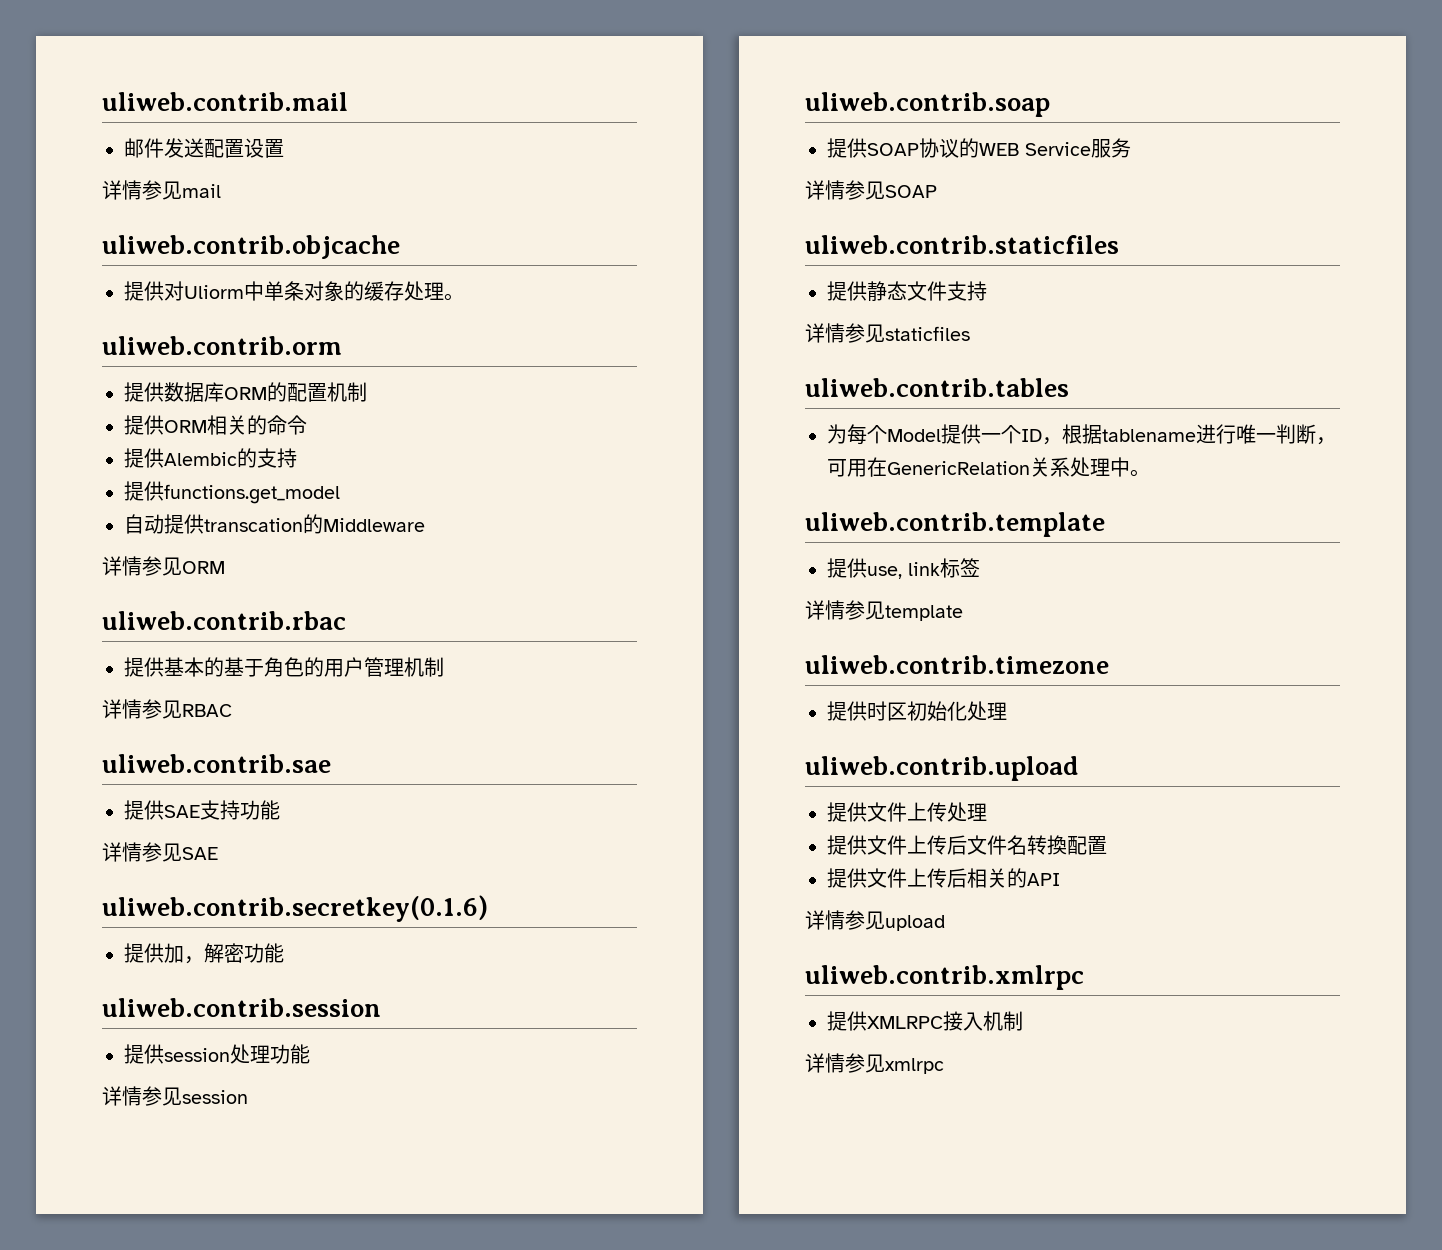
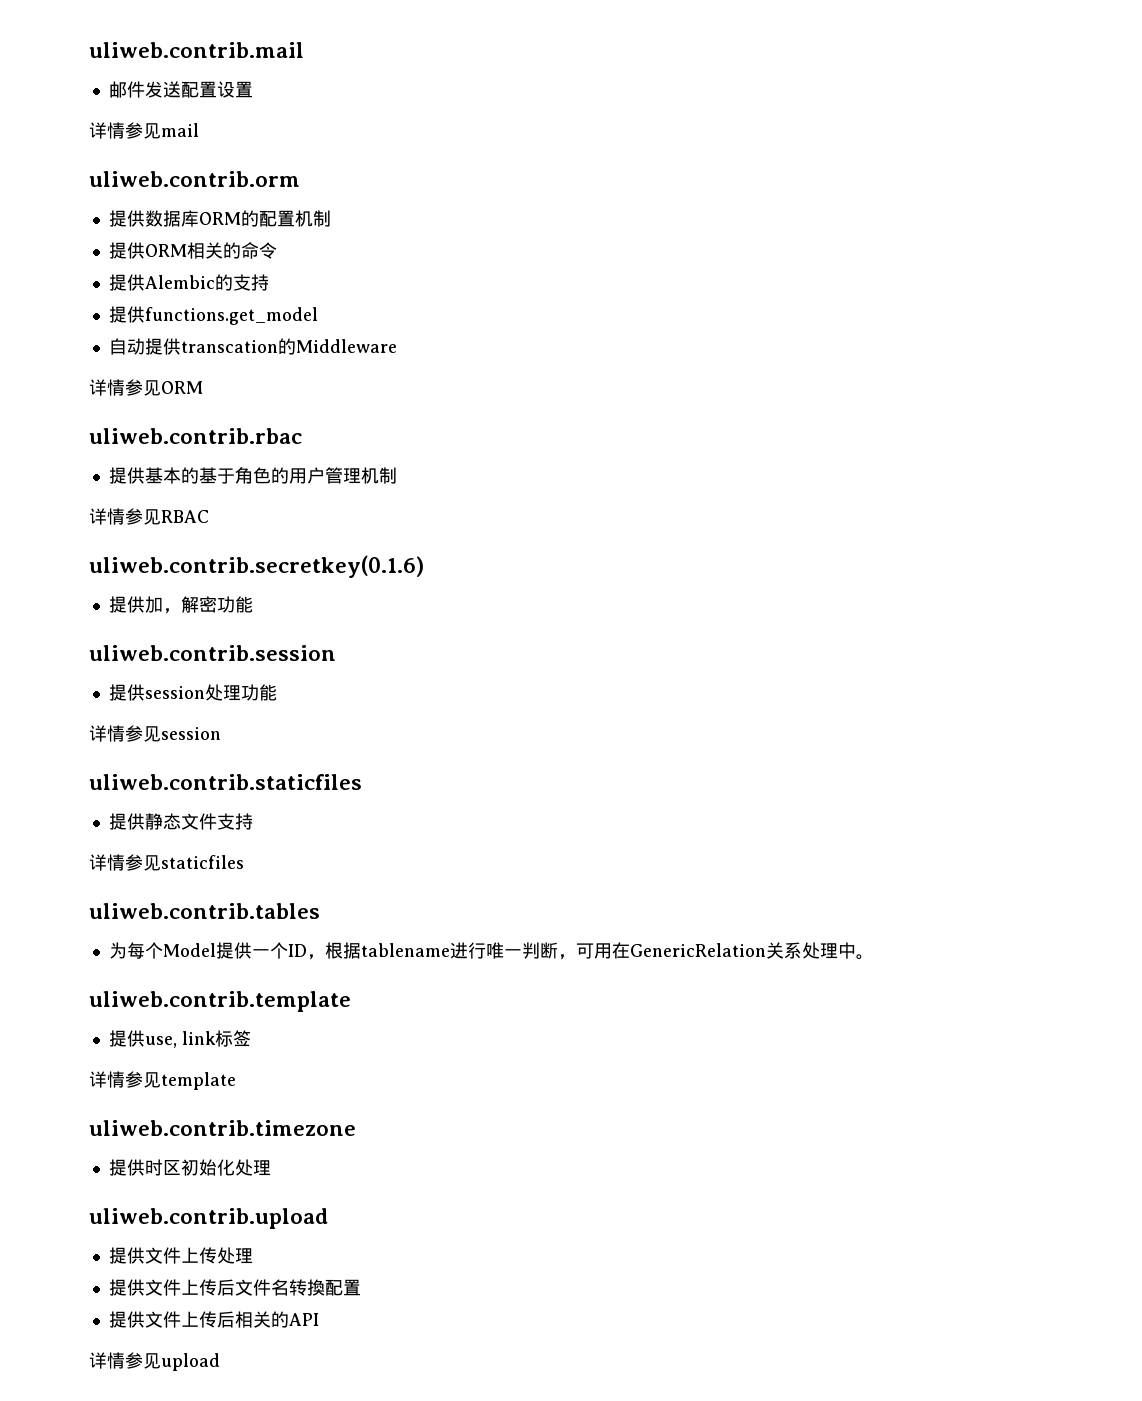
[102,235,400,259] [124,281,464,301] // uliweb.contrib.objcache // 提供对Uliorm中单条对象的缓存处理。 -> (199, 130) none
[102,754,331,773] [124,800,280,820] [102,842,218,862] // uliweb.contrib.sae // 提供SAE支持功能 // 详情参见SAE -> (209, 516) none
[805,92,1050,117] [827,138,1131,158] [805,180,937,200] // uliweb.contrib.soap // 提供SOAP协议的WEB Service服务 // 详情参见SOAP -> (221, 733) none
[805,965,1084,990] [827,1011,1023,1031] [805,1053,944,1074] // uliweb.contrib.xmlrpc // 提供XMLRPC接入机制 // 详情参见xmlrpc -> (220, 1362) none

